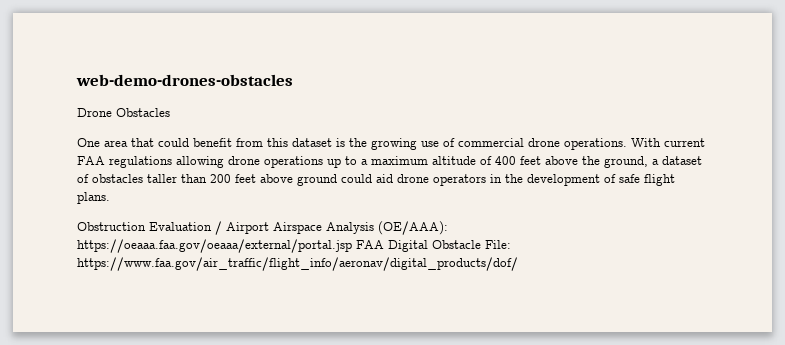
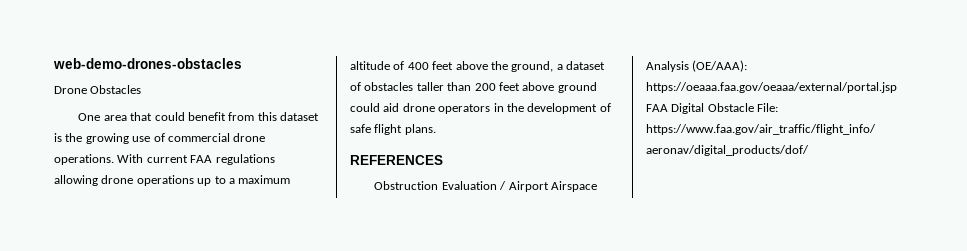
(110, 198) none -> [350,155,443,165] // REFERENCES

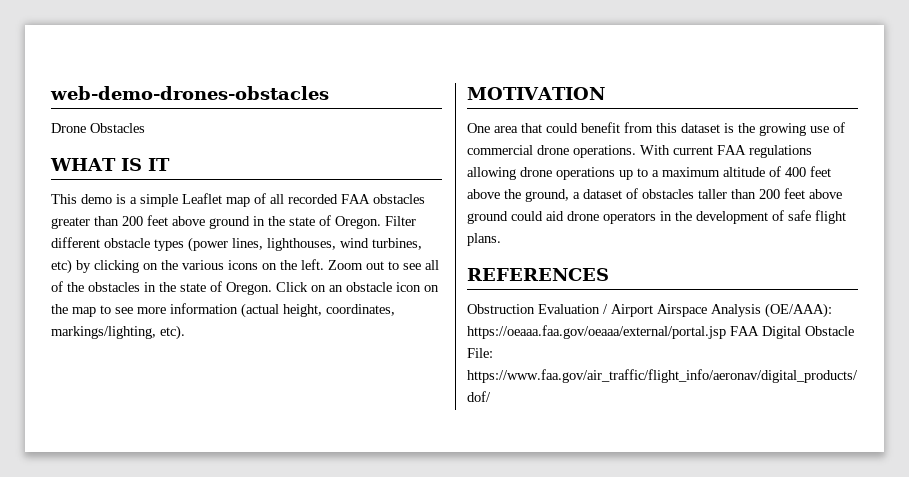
(142, 89) none -> [50,158,170,171] [51,193,425,207] [51,215,416,229] [51,237,422,252] [51,259,439,274] [51,281,439,295] [51,303,395,318] [51,325,185,340] [467,87,605,100] // WHAT IS IT // This demo is a simple Leaflet map of all recorded FAA obstacles greater than 200 feet above ground in the state of Oregon. Filter different obstacle types (power lines, lighthouses, wind turbines, etc) by clicking on the various icons on the left. Zoom out to see all of the obstacles in the state of Oregon. Click on an obstacle icon on the map to see more information (actual height, coordinates, markings/lighting, etc). // MOTIVATION

